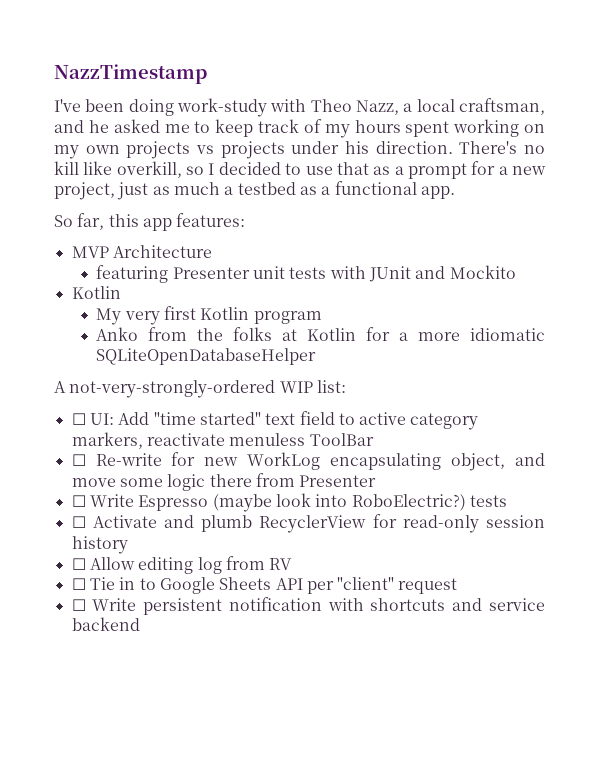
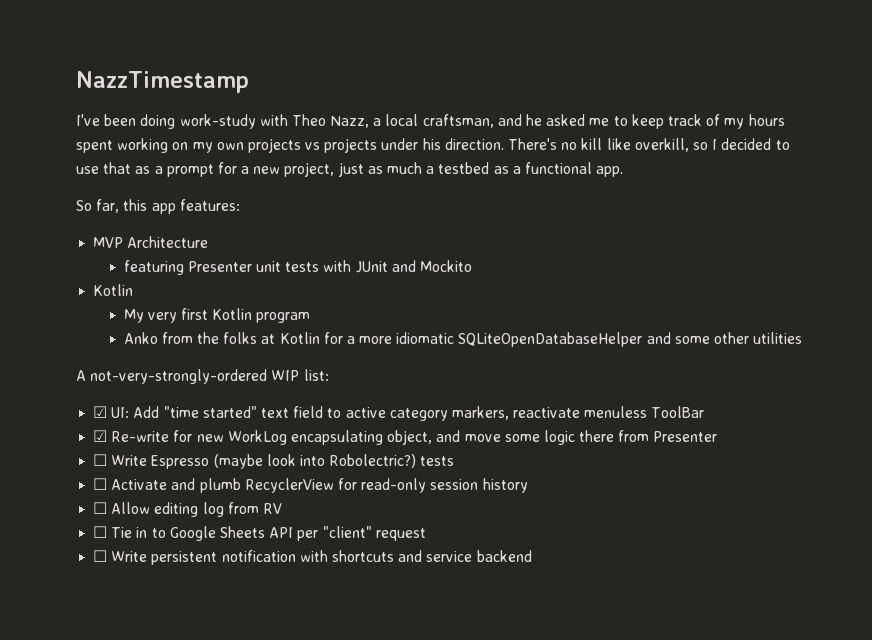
(317, 356) none -> [646,332,803,344] and some other utilities
[71,413,86,425] ☐ -> [93,406,108,418] ☑
[71,454,86,466] ☐ -> [93,430,108,442] ☑
[351,494,466,511] RoboElectric?) -> [329,454,417,468] Robolectric?)

